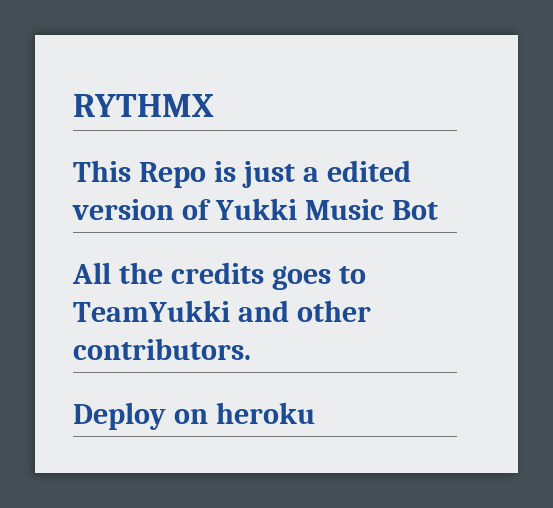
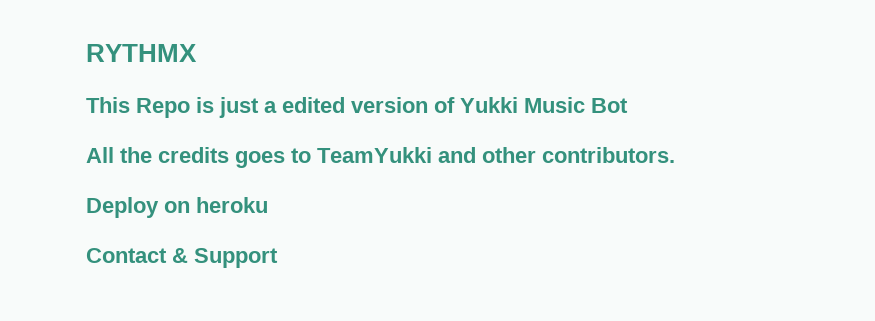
(315, 413) none -> [86,248,278,268] // Contact & Support

